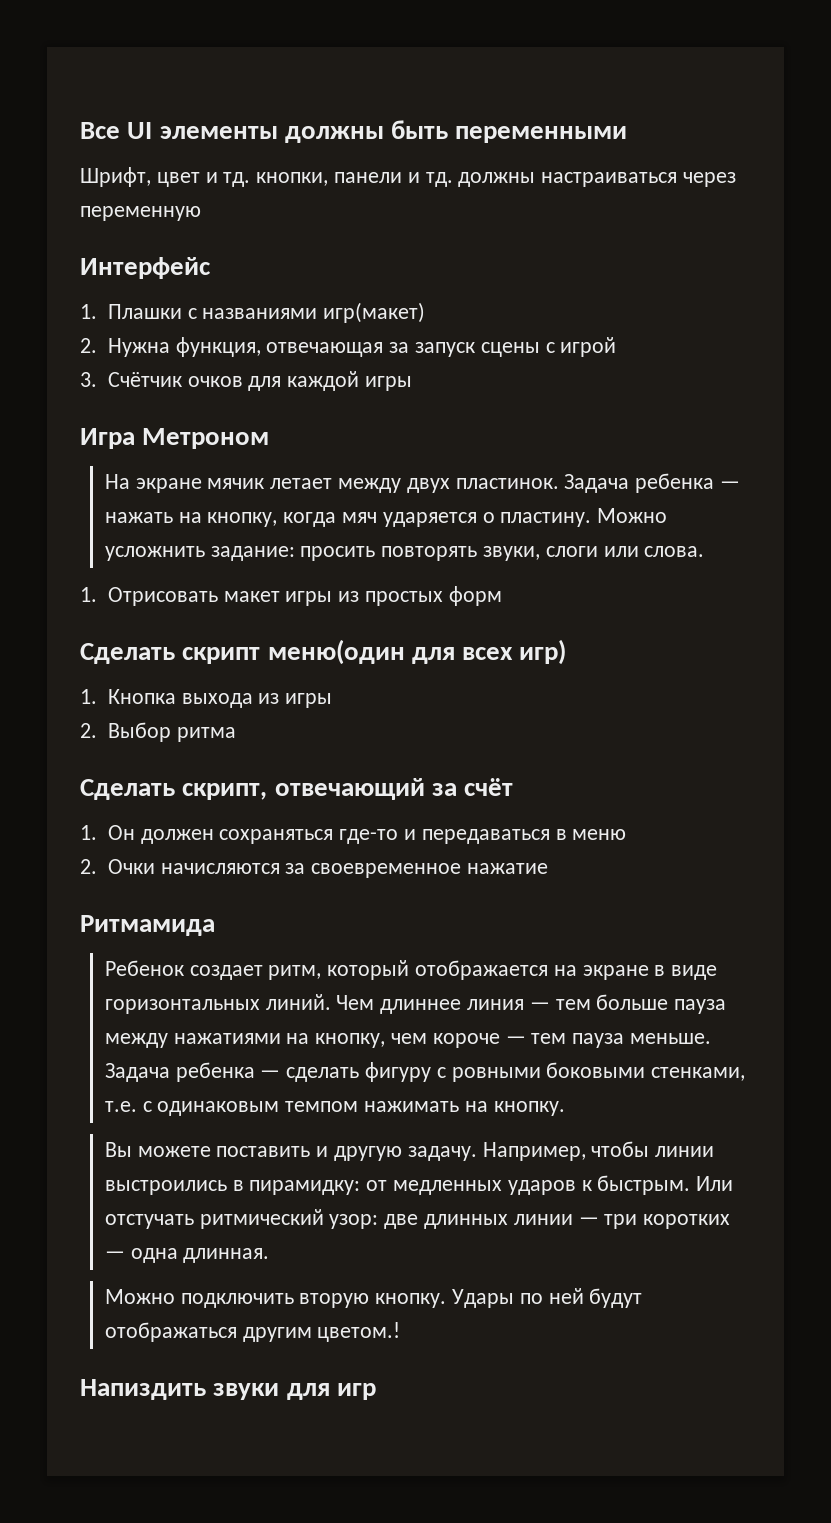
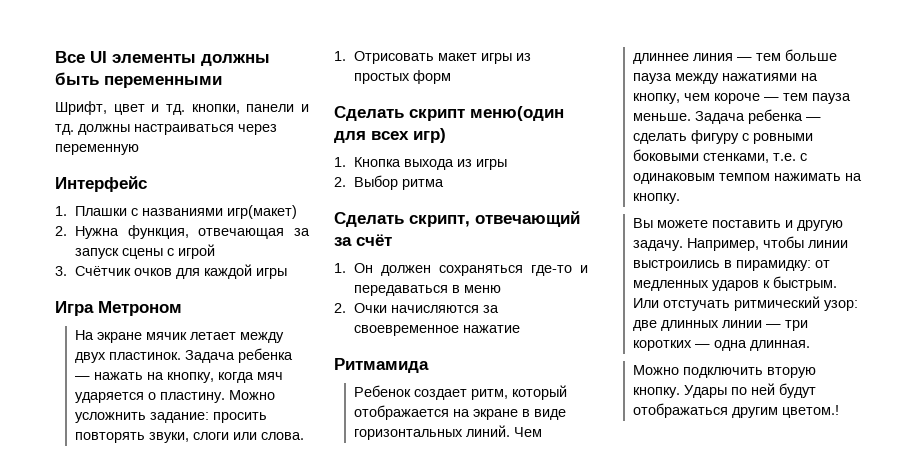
[80,1379,376,1400] // Напиздить звуки для игр -> (840, 411) none

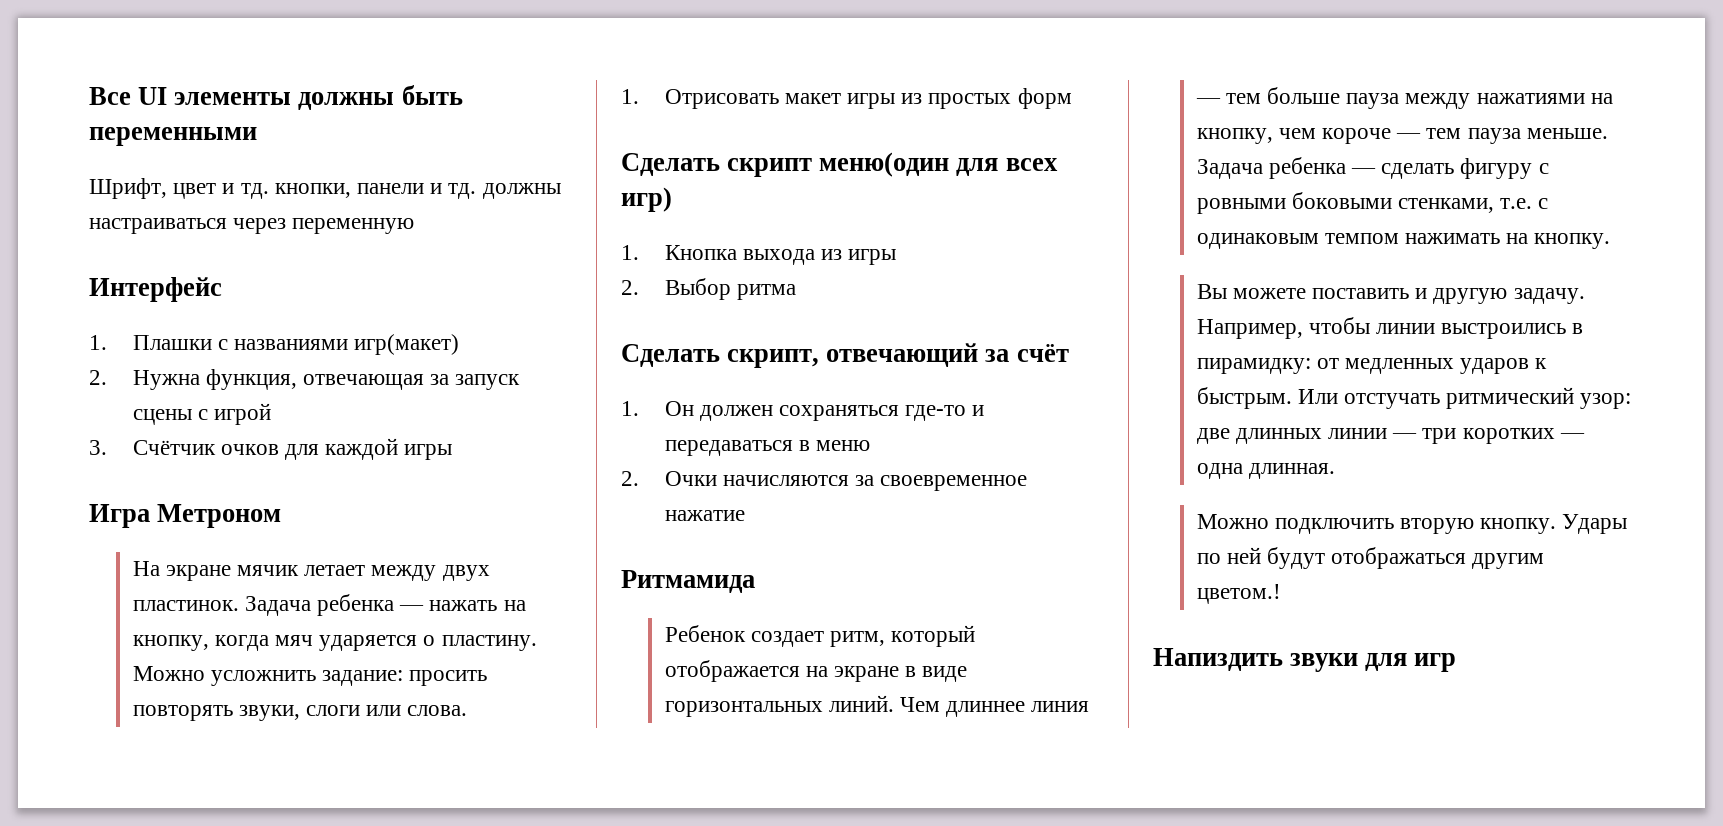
(840, 411) none -> [1153,648,1457,672] // Напиздить звуки для игр

